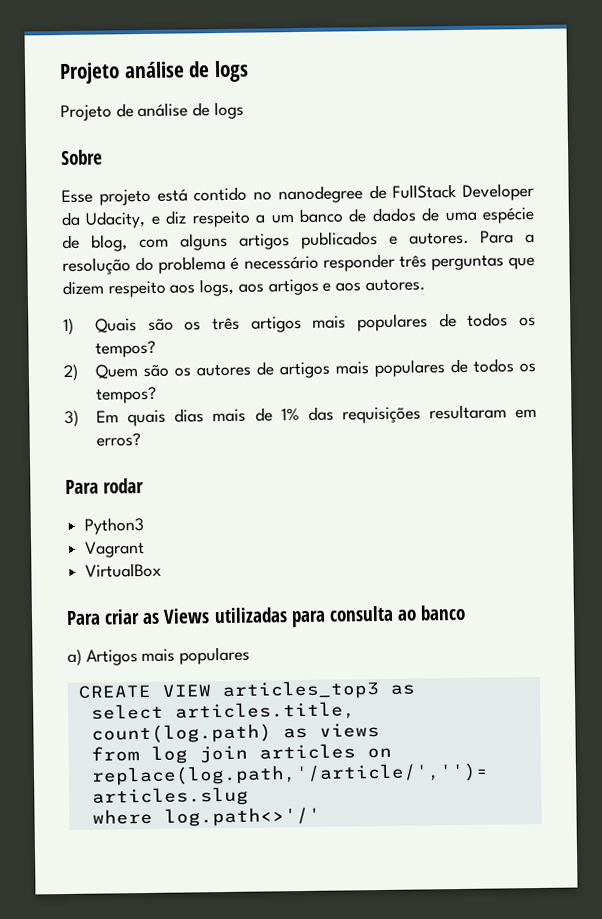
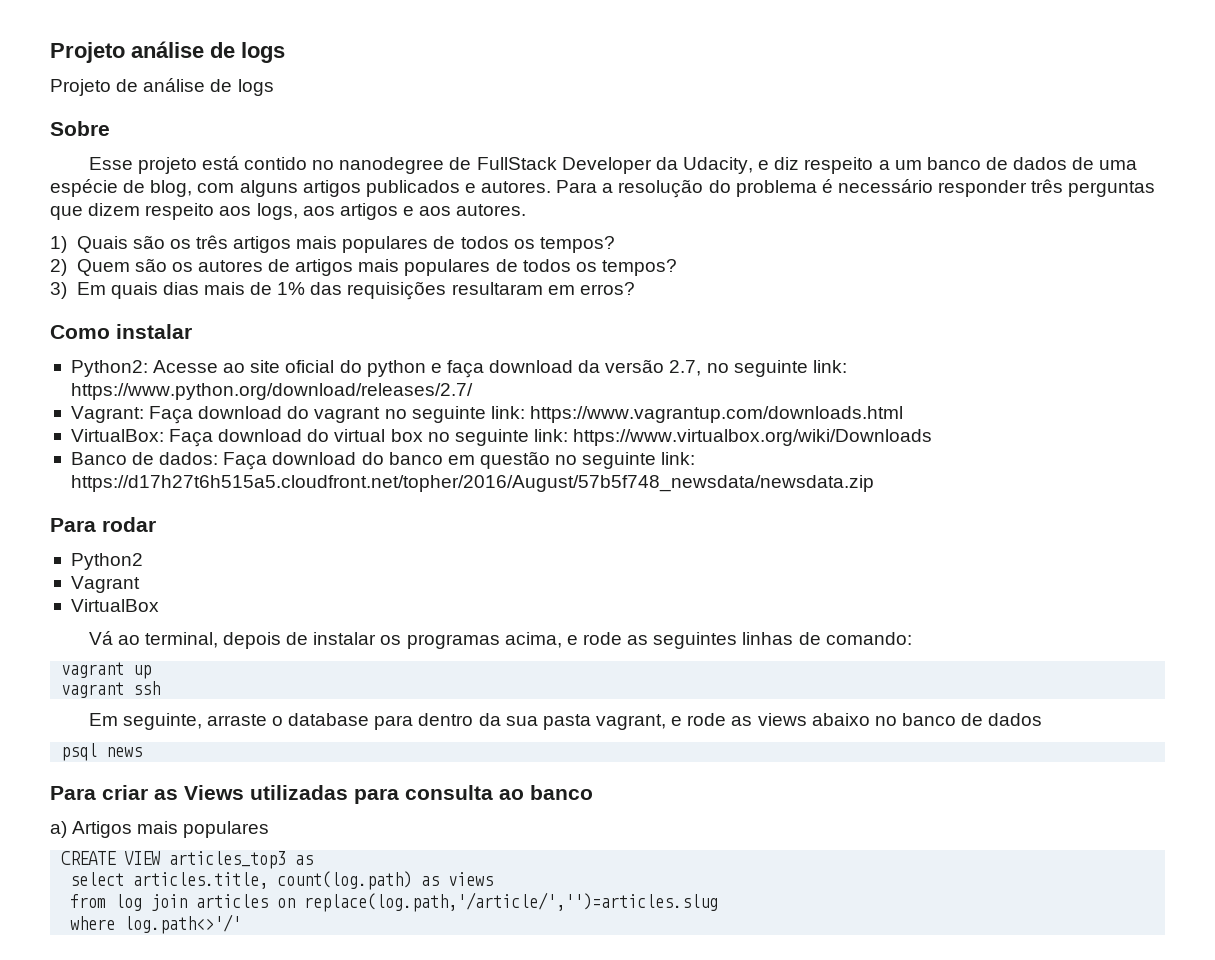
(142, 440) none -> [50,324,192,339] [70,359,847,378] [70,383,473,400] [70,406,903,424] [70,429,933,447] [70,451,696,470] [70,475,874,492] // Como instalar // Python2: Acesse ao site oficial do python e faça download da versão 2.7, no seguinte link: https://www.python.org/download/releases/2.7/ // Vagrant: Faça download do vagrant no seguinte link: https://www.vagrantup.com/downloads.html // VirtualBox: Faça download do virtual box no seguinte link: https://www.virtualbox.org/wiki/Downloads // Banco de dados: Faça download do banco em questão no seguinte link: https://d17h27t6h515a5.cloudfront.net/topher/2016/August/57b5f748_newsdata/newsdata.zip
[84,516,145,535] Python3 -> [70,553,143,570] Python2
(163, 570) none -> [88,631,912,649] [61,662,152,679] [61,681,161,698] [88,713,1043,730] [61,743,143,761] // Vá ao terminal, depois de instalar os programas acima, e rode as seguintes linhas de comando: // vagrant up // vagrant ssh // Em seguinte, arraste o database para dentro da sua pasta vagrant, e rode as views abaixo no banco de dados // psql news

